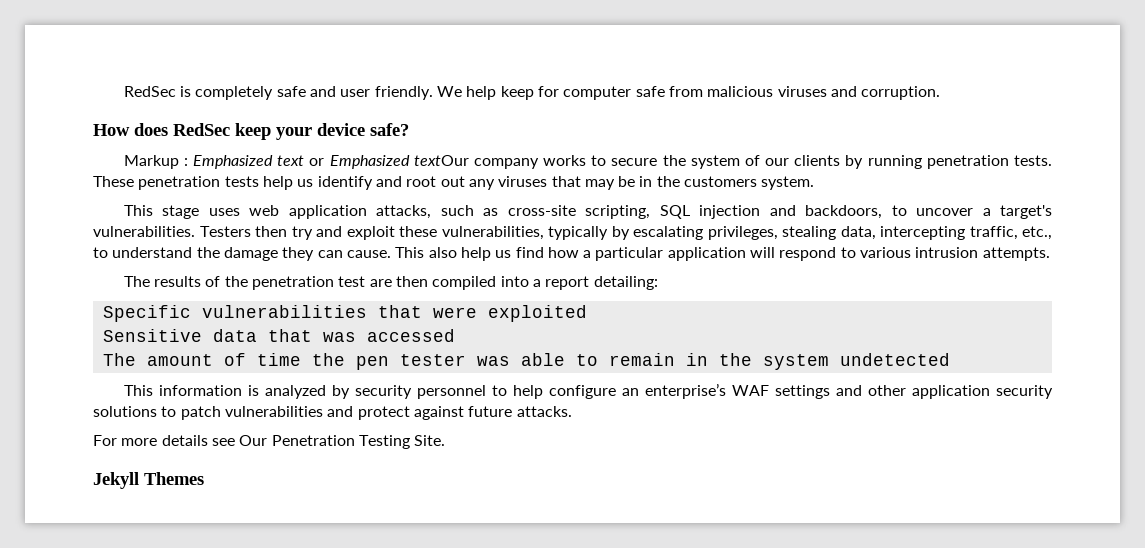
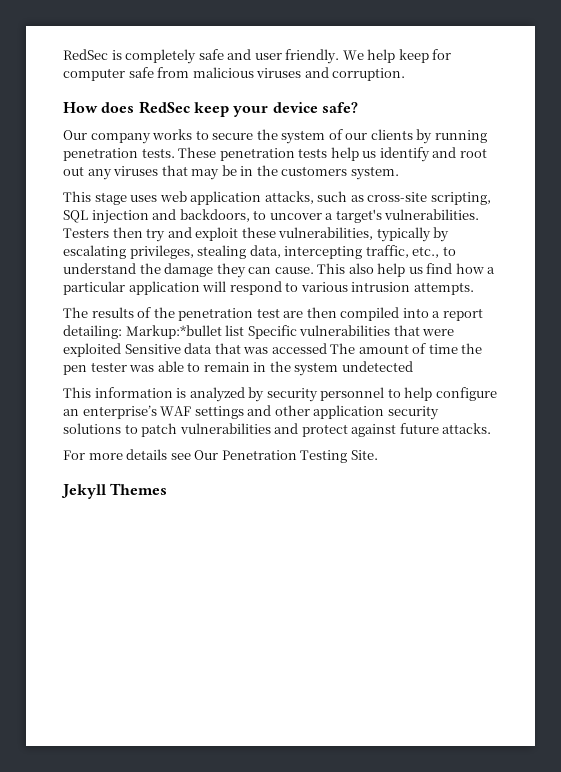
[123,155,469,169] Markup : Emphasized text or Emphasized textOur -> [63,130,87,140] Our
(658, 283) // -> [125,325,245,339] Markup:*bullet list
(587, 313) // -> (121, 350) none
(455, 335) // -> (327, 348) none

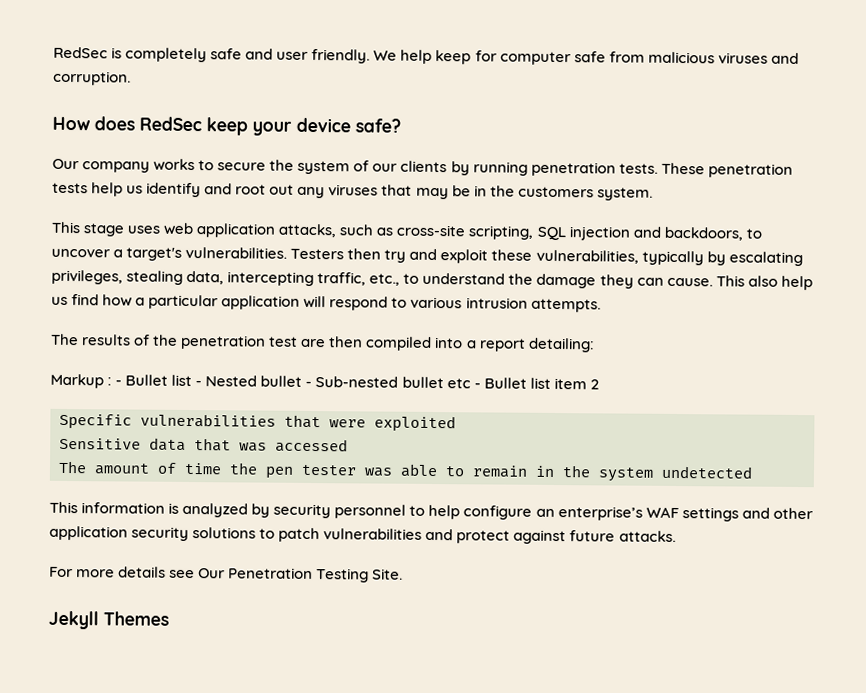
[125,325,245,339] Markup:*bullet list -> [50,373,599,390] // Markup : - Bullet list - Nested bullet - Sub-nested bullet etc - Bullet list item 2 //
(121, 350) none -> (456, 424) //
(327, 348) none -> (348, 445) //

